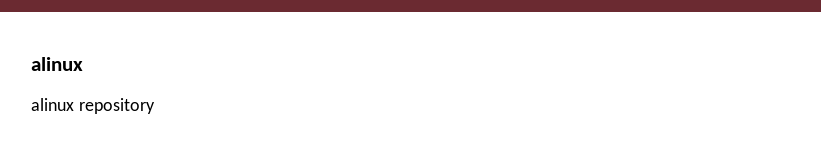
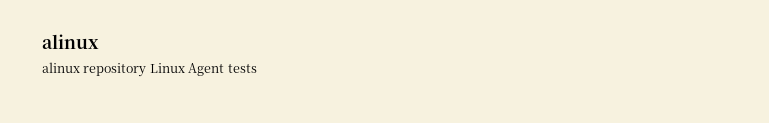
(155, 106) none -> [149,63,257,76] Linux Agent tests

